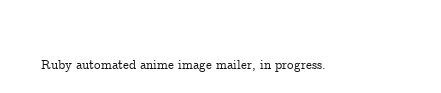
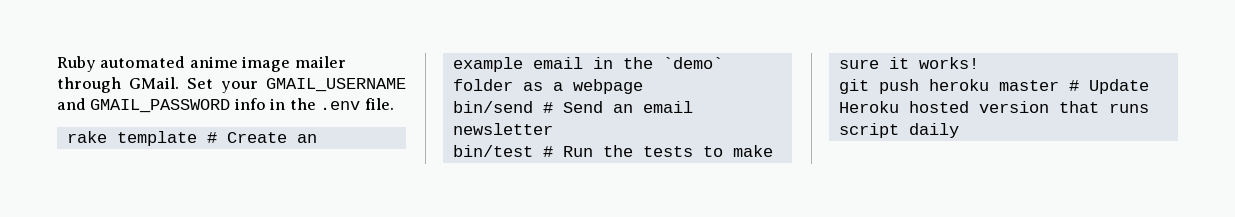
[216,60,326,72] mailer, in progress. -> [294,56,346,68] [57,77,406,93] [57,98,394,113] [66,131,317,146] [452,57,723,72] [452,79,643,94] [452,101,693,113] [452,123,553,135] [452,145,773,157] [838,57,979,69] [838,79,1149,94] [838,101,1149,113] [838,123,959,138] mailer through GMail. Set your GMAIL_USERNAME and GMAIL_PASSWORD info in the .env file. // rake template # Create an example email in the `demo` folder as a webpage // bin/send # Send an email newsletter // bin/test # Run the tests to make sure it works! // git push heroku master # Update Heroku hosted version that runs script daily

